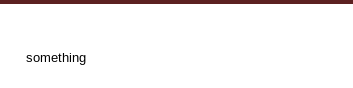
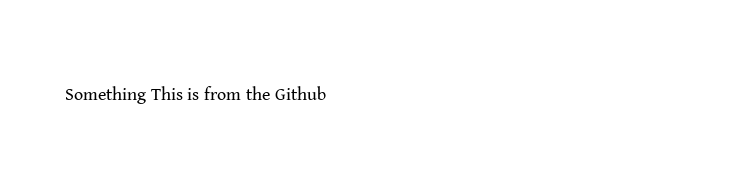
[26,53,86,65] something -> [65,86,326,104] Something This is from the Github

